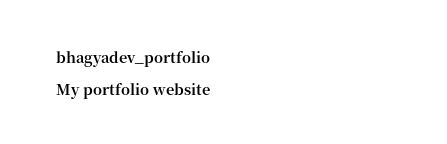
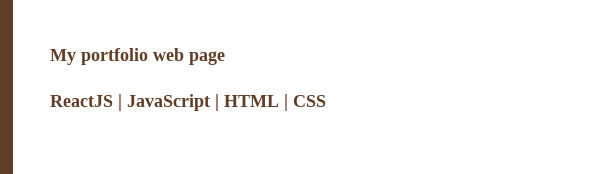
[56,51,210,67] bhagyadev_portfolio // -> (50, 57) none
[152,83,210,95] website -> [153,48,225,65] [50,94,326,111] web page // ReactJS | JavaScript | HTML | CSS

